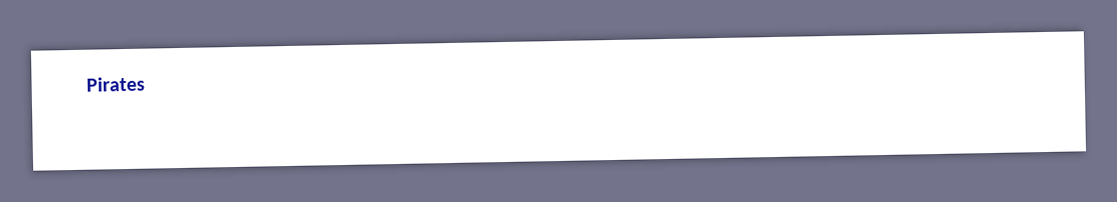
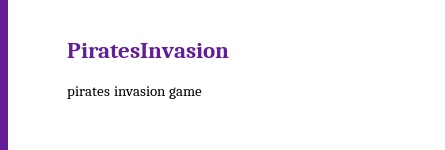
[86,76,145,92] Pirates -> [67,43,229,58] [67,86,202,99] PiratesInvasion // pirates invasion game

